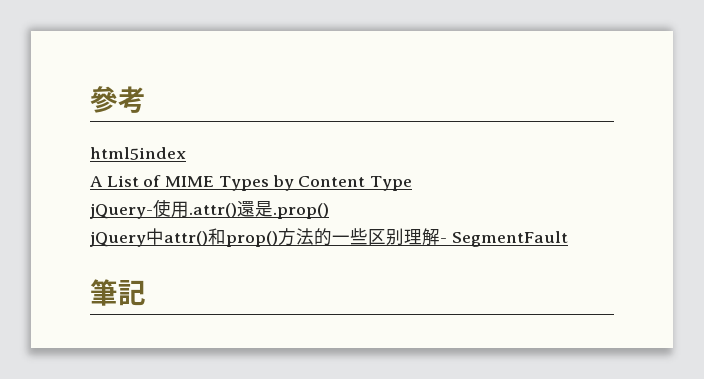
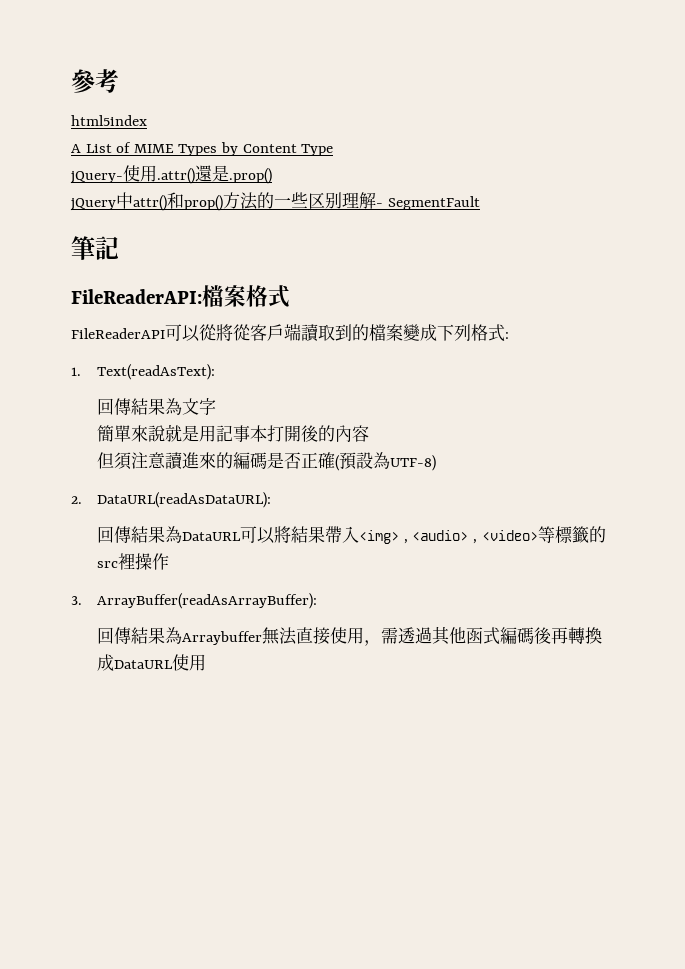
(146, 293) none -> [71,285,290,308] [71,323,509,342] [71,364,216,380] [97,398,217,415] [97,424,370,442] [97,452,437,471] [71,492,272,508] [97,526,606,544] [97,553,170,570] [71,593,318,609] [97,626,603,646] [97,654,207,671] // FileReaderAPI:檔案格式 // FileReaderAPI可以從將從客戶端讀取到的檔案變成下列格式: // 1. Text(readAsText): // 回傳結果為文字 // 簡單來說就是用記事本打開後的內容 // 但須注意讀進來的編碼是否正確(預設為UTF-8) // 2. DataURL(readAsDataURL): // 回傳結果為DataURL可以將結果帶入<img> , <audio> , <video>等標籤的src裡操作 // 3. ArrayBuffer(readAsArrayBuffer): // 回傳結果為Arraybuffer無法直接使用，需透過其他函式編碼後再轉換成DataURL使用

